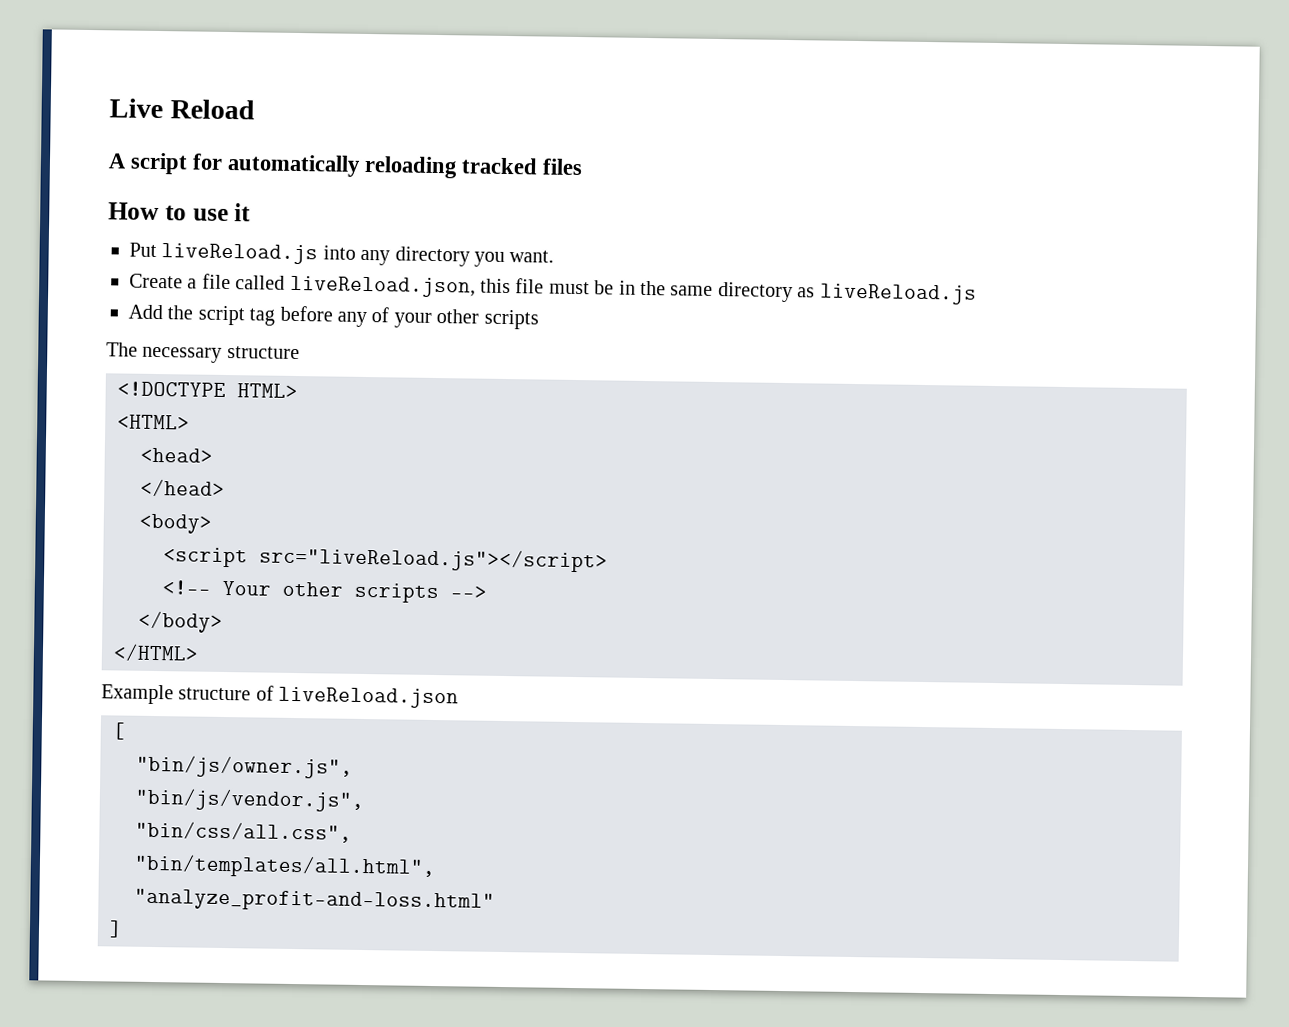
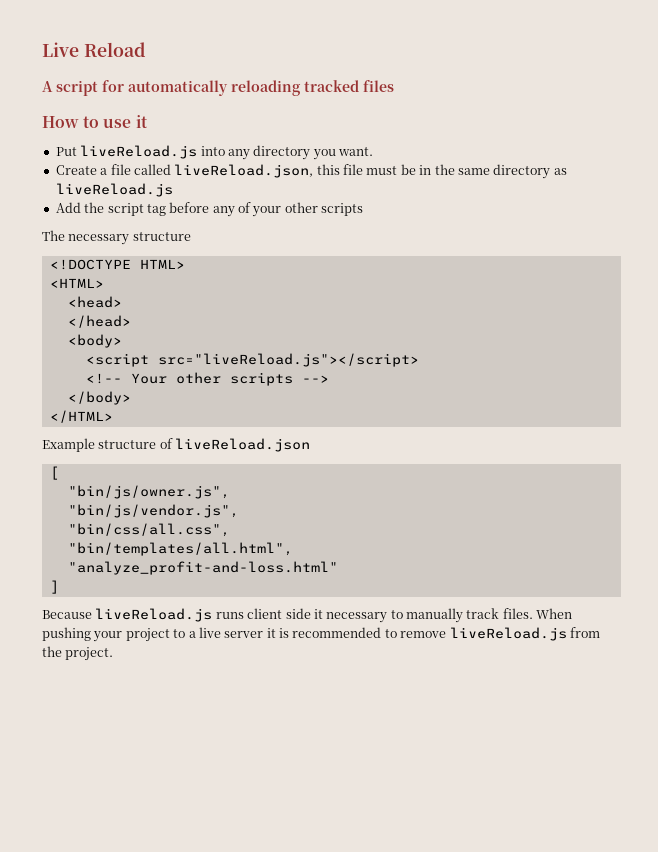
(123, 929) none -> [42,608,573,623] [42,627,600,642] [42,646,114,661] // Because liveReload.js runs client side it necessary to manually track files. When pushing your project to a live server it is recommended to remove liveReload.js from the project.

